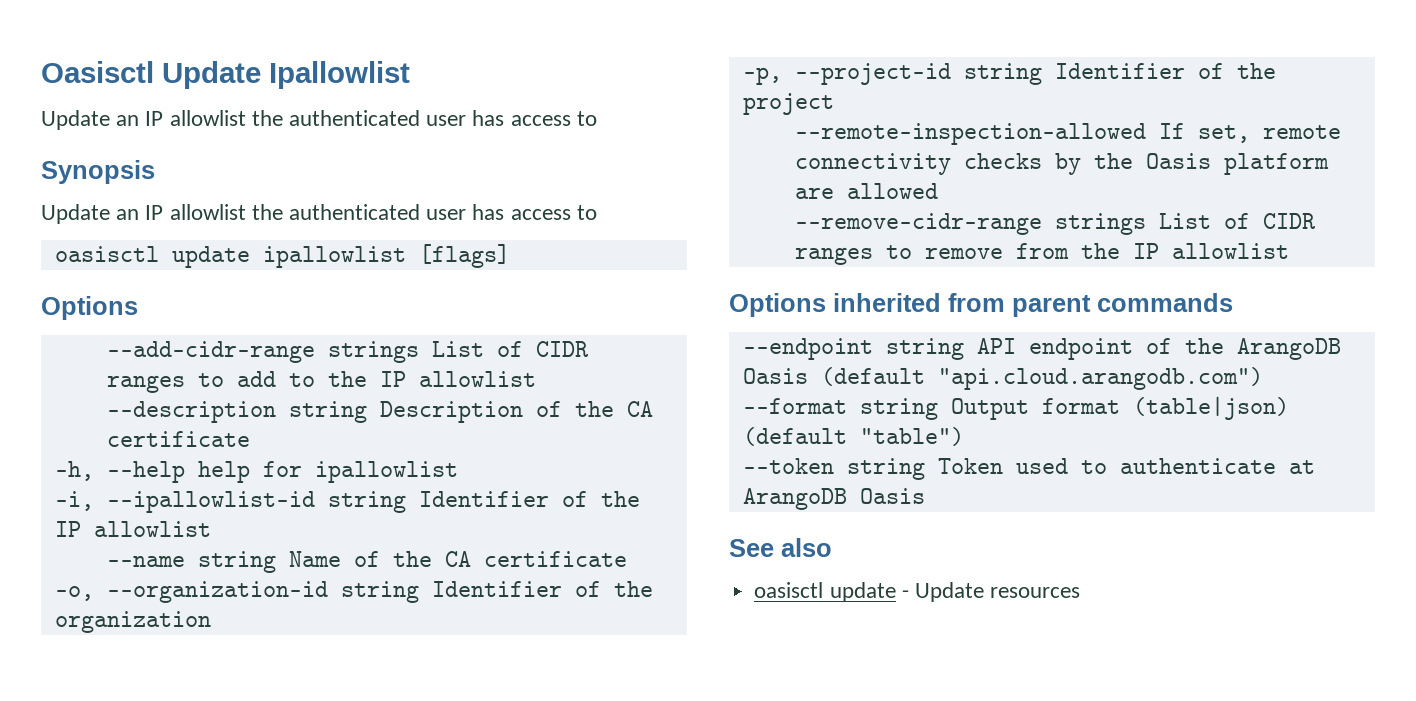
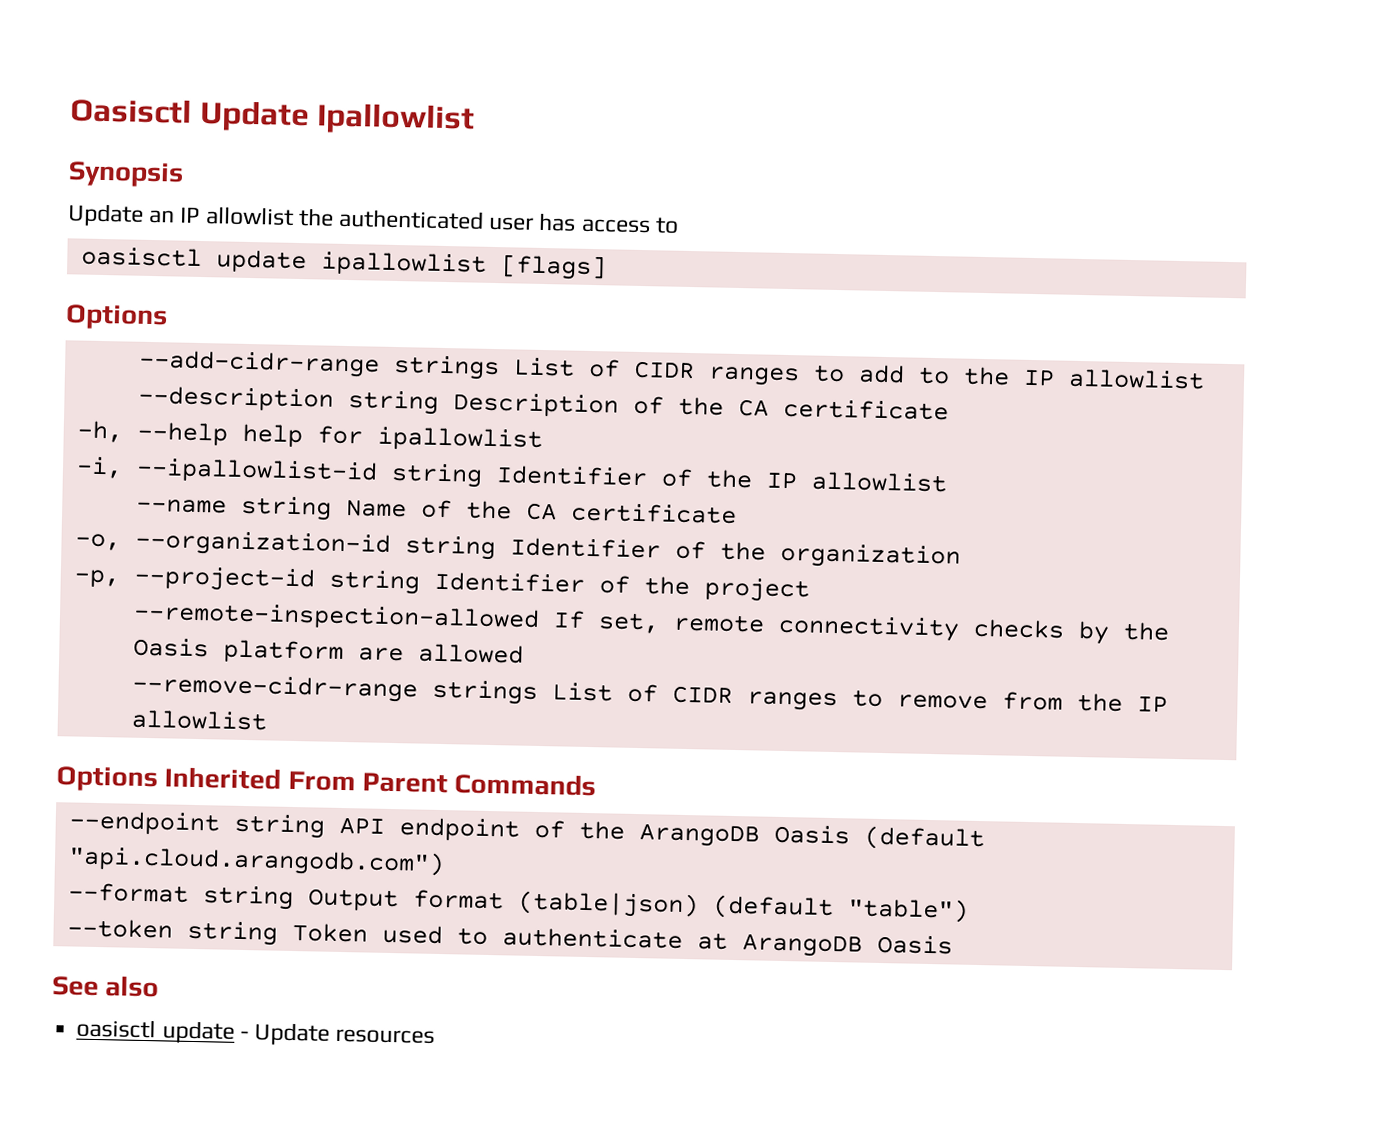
[41,110,597,130] // Update an IP allowlist the authenticated user has access to -> (476, 119) none
[833,293,1233,317] inherited from parent commands -> [164,767,597,797] Inherited From Parent Commands

